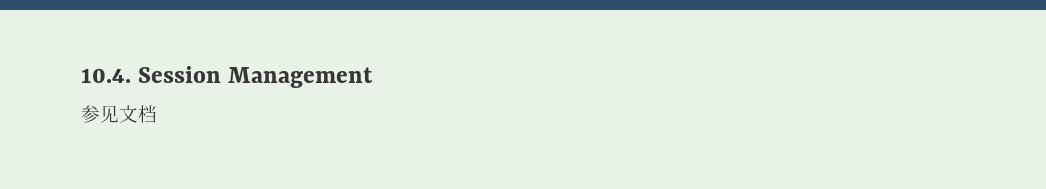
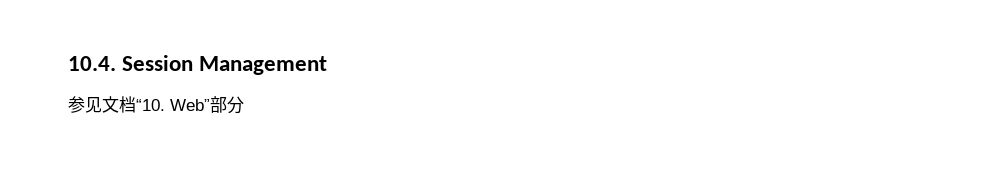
(157, 114) none -> [136,96,244,114] “10. Web”部分

